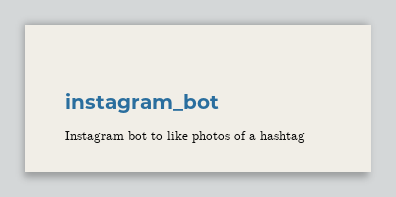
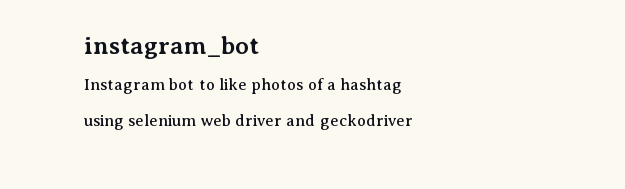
(305, 137) none -> [84,114,413,130] // using selenium web driver and geckodriver

